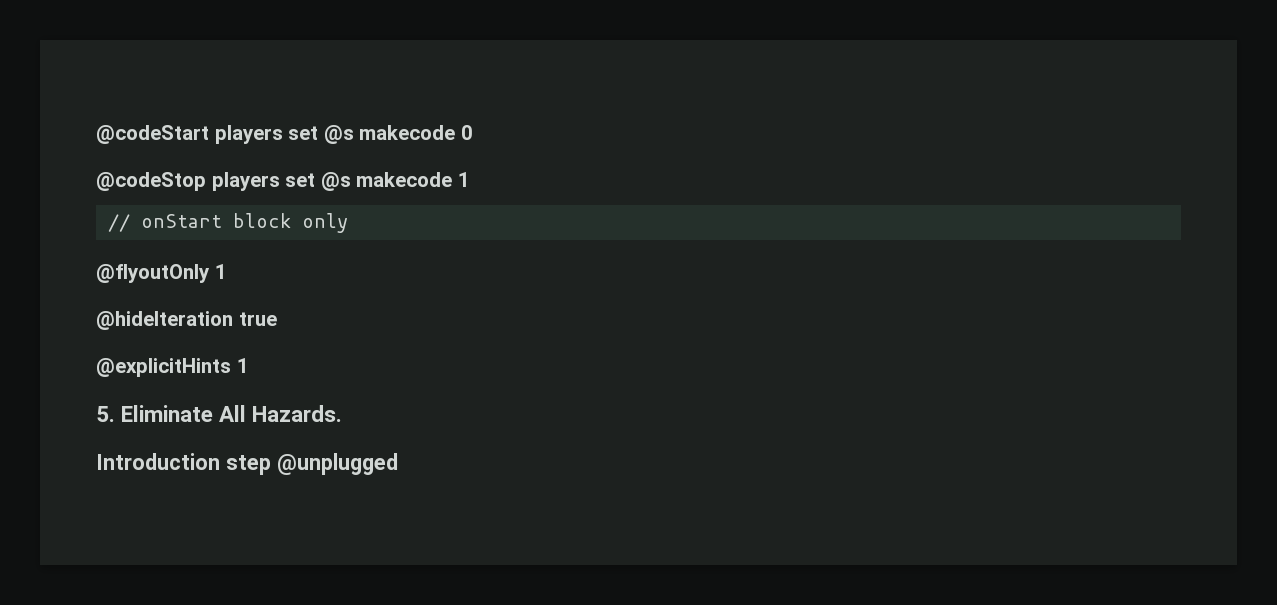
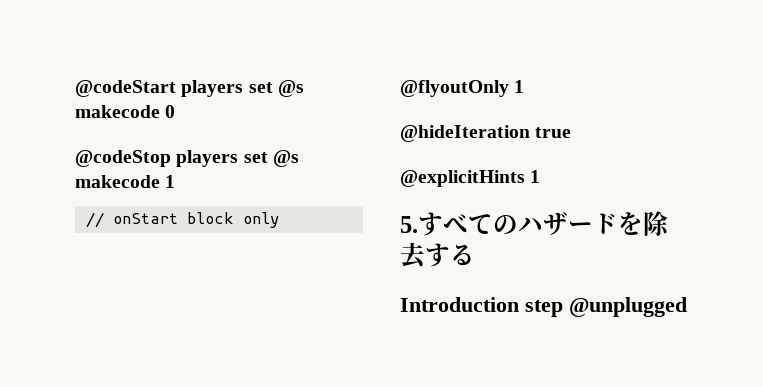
[121,405,343,422] Eliminate All Hazards. -> [418,211,669,236] [400,242,475,269] すべてのハザードを除去する

